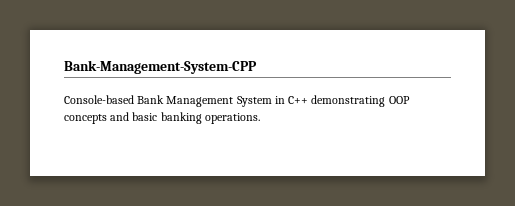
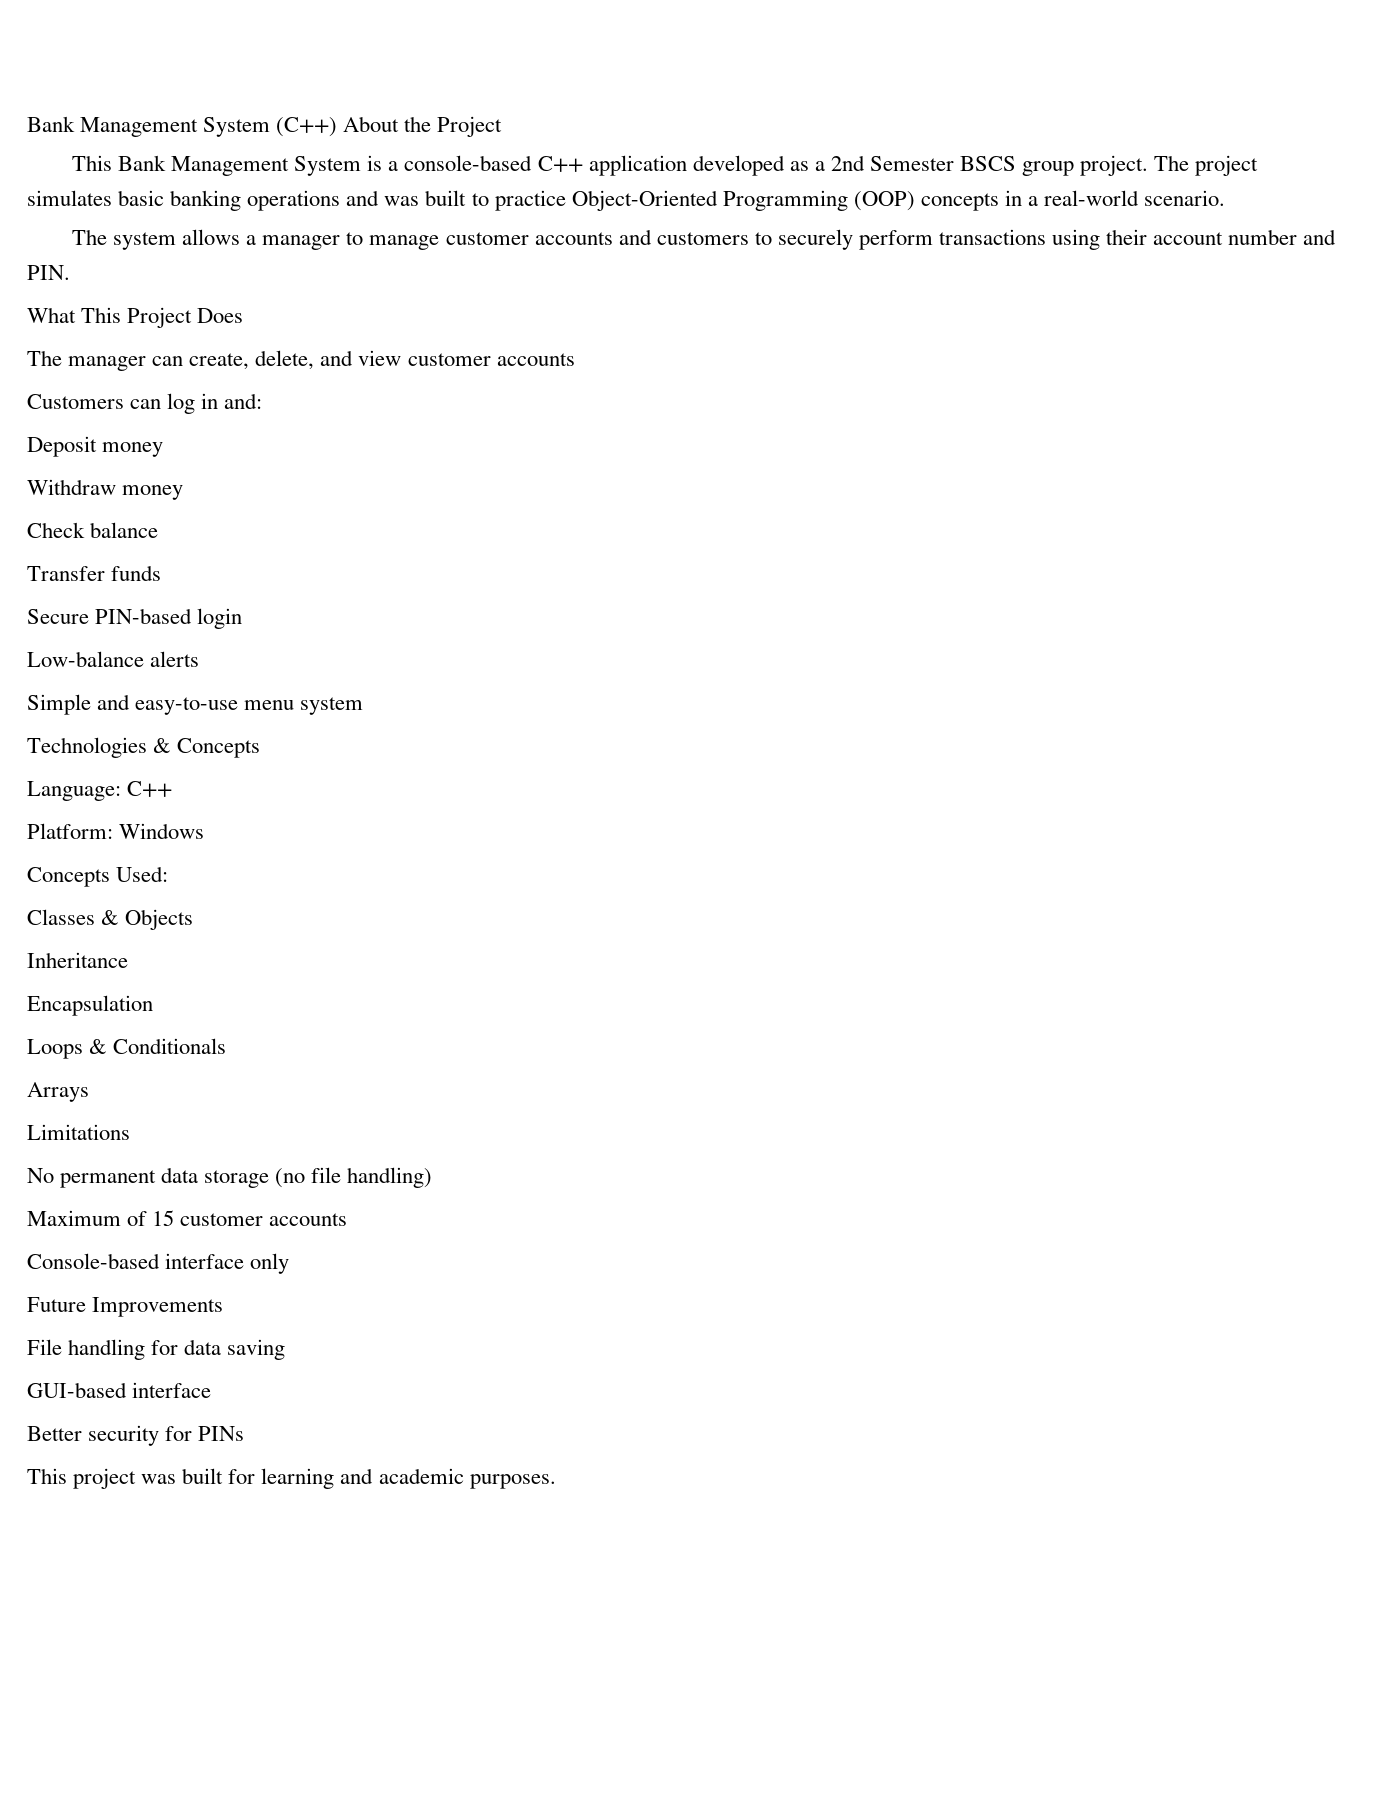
[64,60,257,74] [64,95,410,107] [64,112,260,124] Bank-Management-System-CPP // Console-based Bank Management System in C++ demonstrating OOP concepts and basic banking operations. -> [27,116,503,137] [72,155,1259,176] [27,190,1226,211] [72,229,1337,250] [27,265,70,280] [27,307,244,328] [27,350,575,371] [27,393,263,414] [27,436,164,457] [27,479,184,500] [27,522,159,538] [27,565,162,581] [27,608,243,629] [27,651,200,667] [27,694,364,715] [27,737,261,758] [27,781,173,801] [27,823,205,839] [27,866,169,887] [27,909,194,930] [27,952,128,968] [27,995,153,1016] [27,1038,227,1059] [27,1082,89,1102] [27,1124,130,1140] [27,1167,433,1188] [27,1210,348,1226] [27,1253,290,1274] [27,1297,224,1317] [27,1339,286,1360] [27,1382,212,1398] [27,1425,245,1446] [27,1468,556,1489] Bank Management System (C++) About the Project // This Bank Management System is a console-based C++ application developed as a 2nd Semester BSCS group project. The project simulates basic banking operations and was built to practice Object-Oriented Programming (OOP) concepts in a real-world scenario. // The system allows a manager to manage customer accounts and customers to securely perform transactions using their account number and PIN. // What This Project Does // The manager can create, delete, and view customer accounts // Customers can log in and: // Deposit money // Withdraw money // Check balance // Transfer funds // Secure PIN-based login // Low-balance alerts // Simple and easy-to-use menu system // Technologies & Concepts // Language: C++ // Platform: Windows // Concepts Used: // Classes & Objects // Inheritance // Encapsulation // Loops & Conditionals // Arrays // Limitations // No permanent data storage (no file handling) // Maximum of 15 customer accounts // Console-based interface only // Future Improvements // File handling for data saving // GUI-based interface // Better security for PINs // This project was built for learning and academic purposes.

